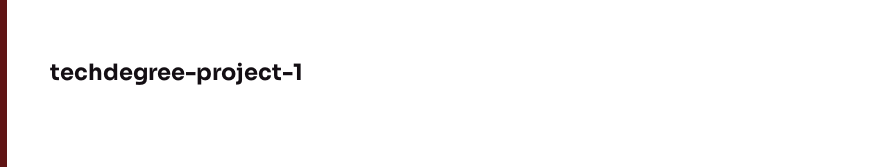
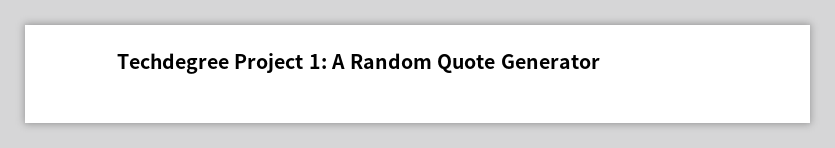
[50,62,303,85] techdegree-project-1 -> [117,53,600,74] Techdegree Project 1: A Random Quote Generator

